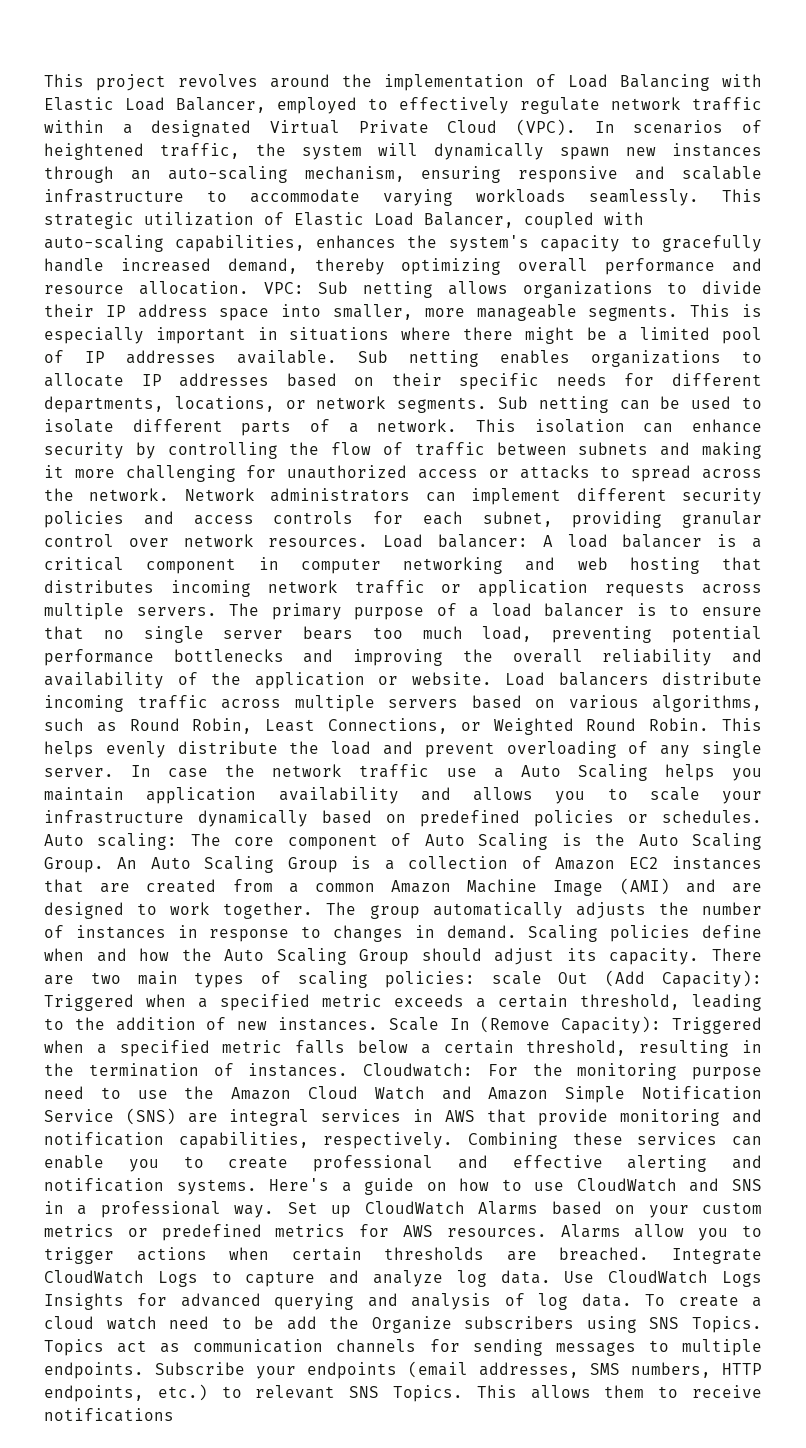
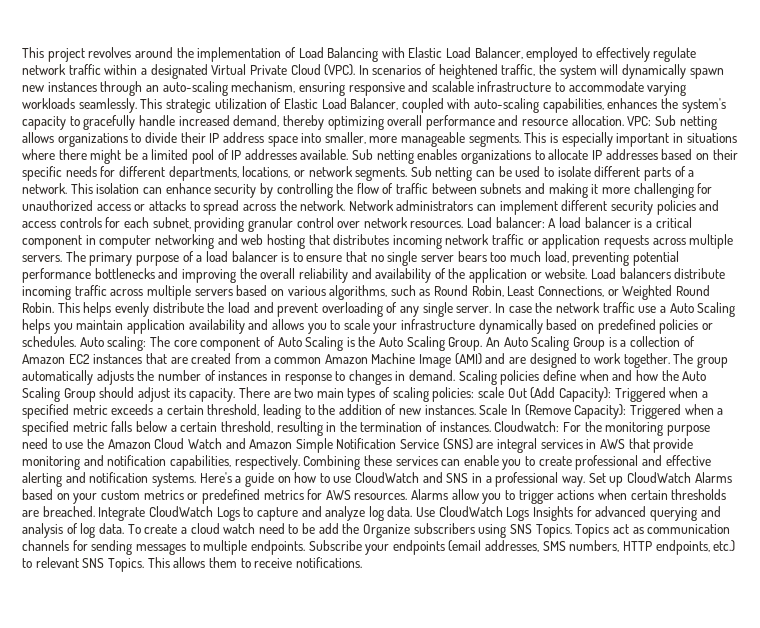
[44,1408,174,1422] notifications -> [295,557,362,568] notifications.

